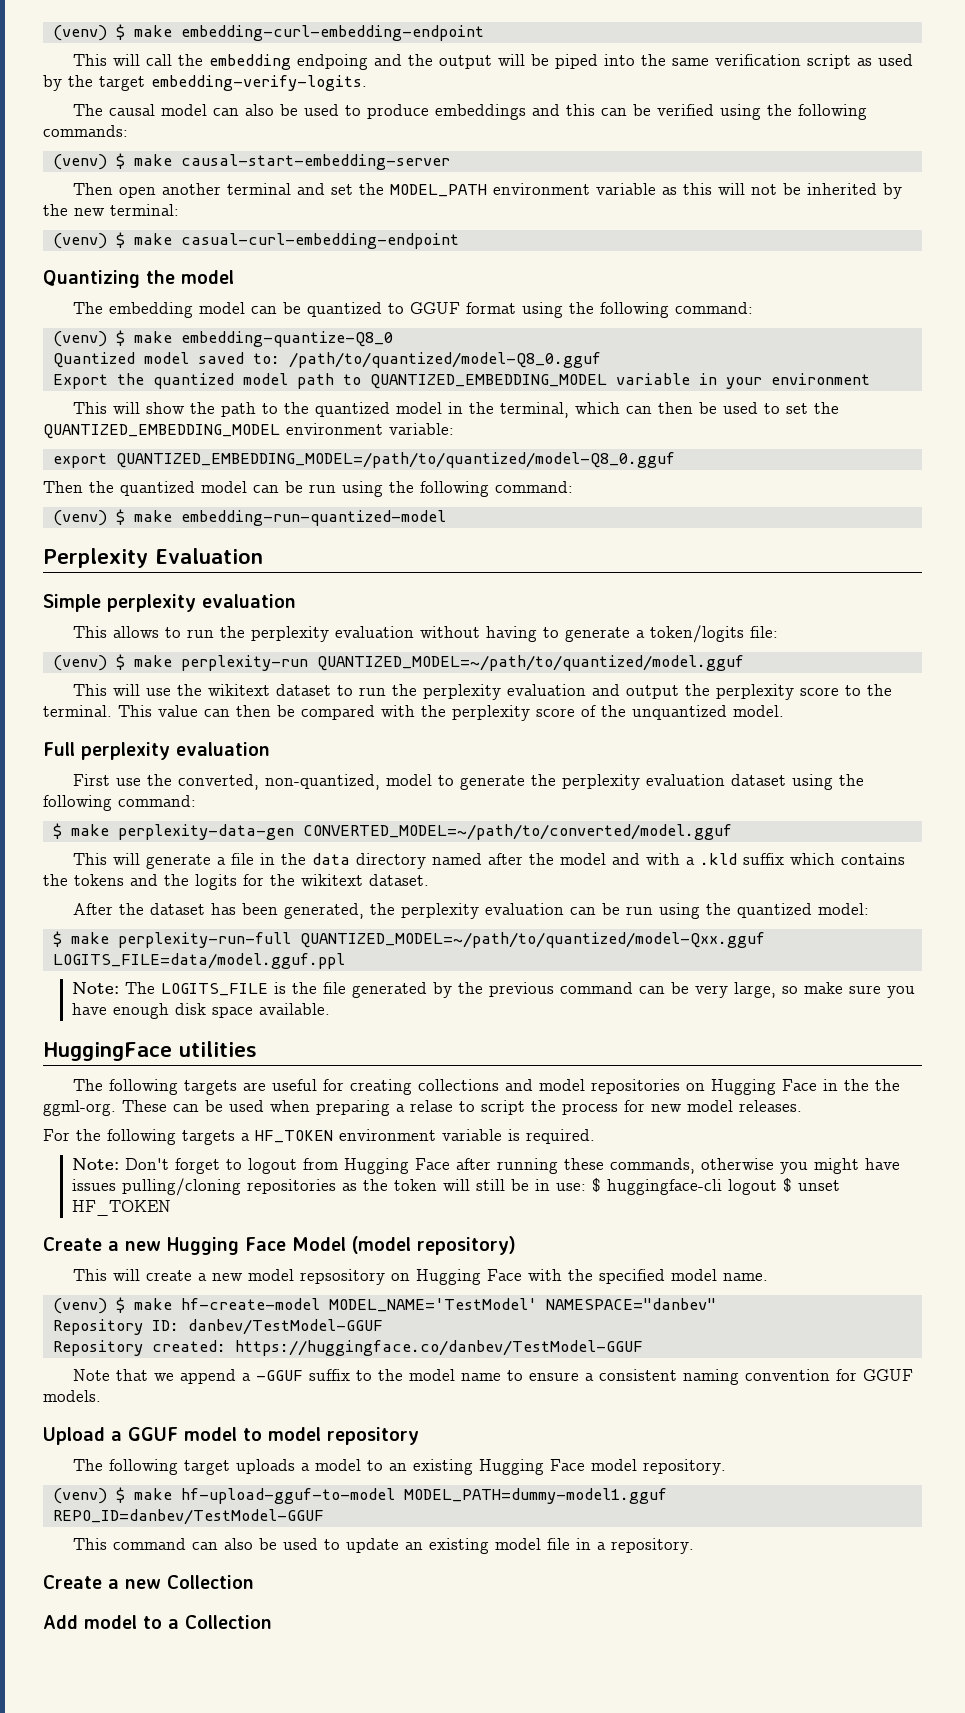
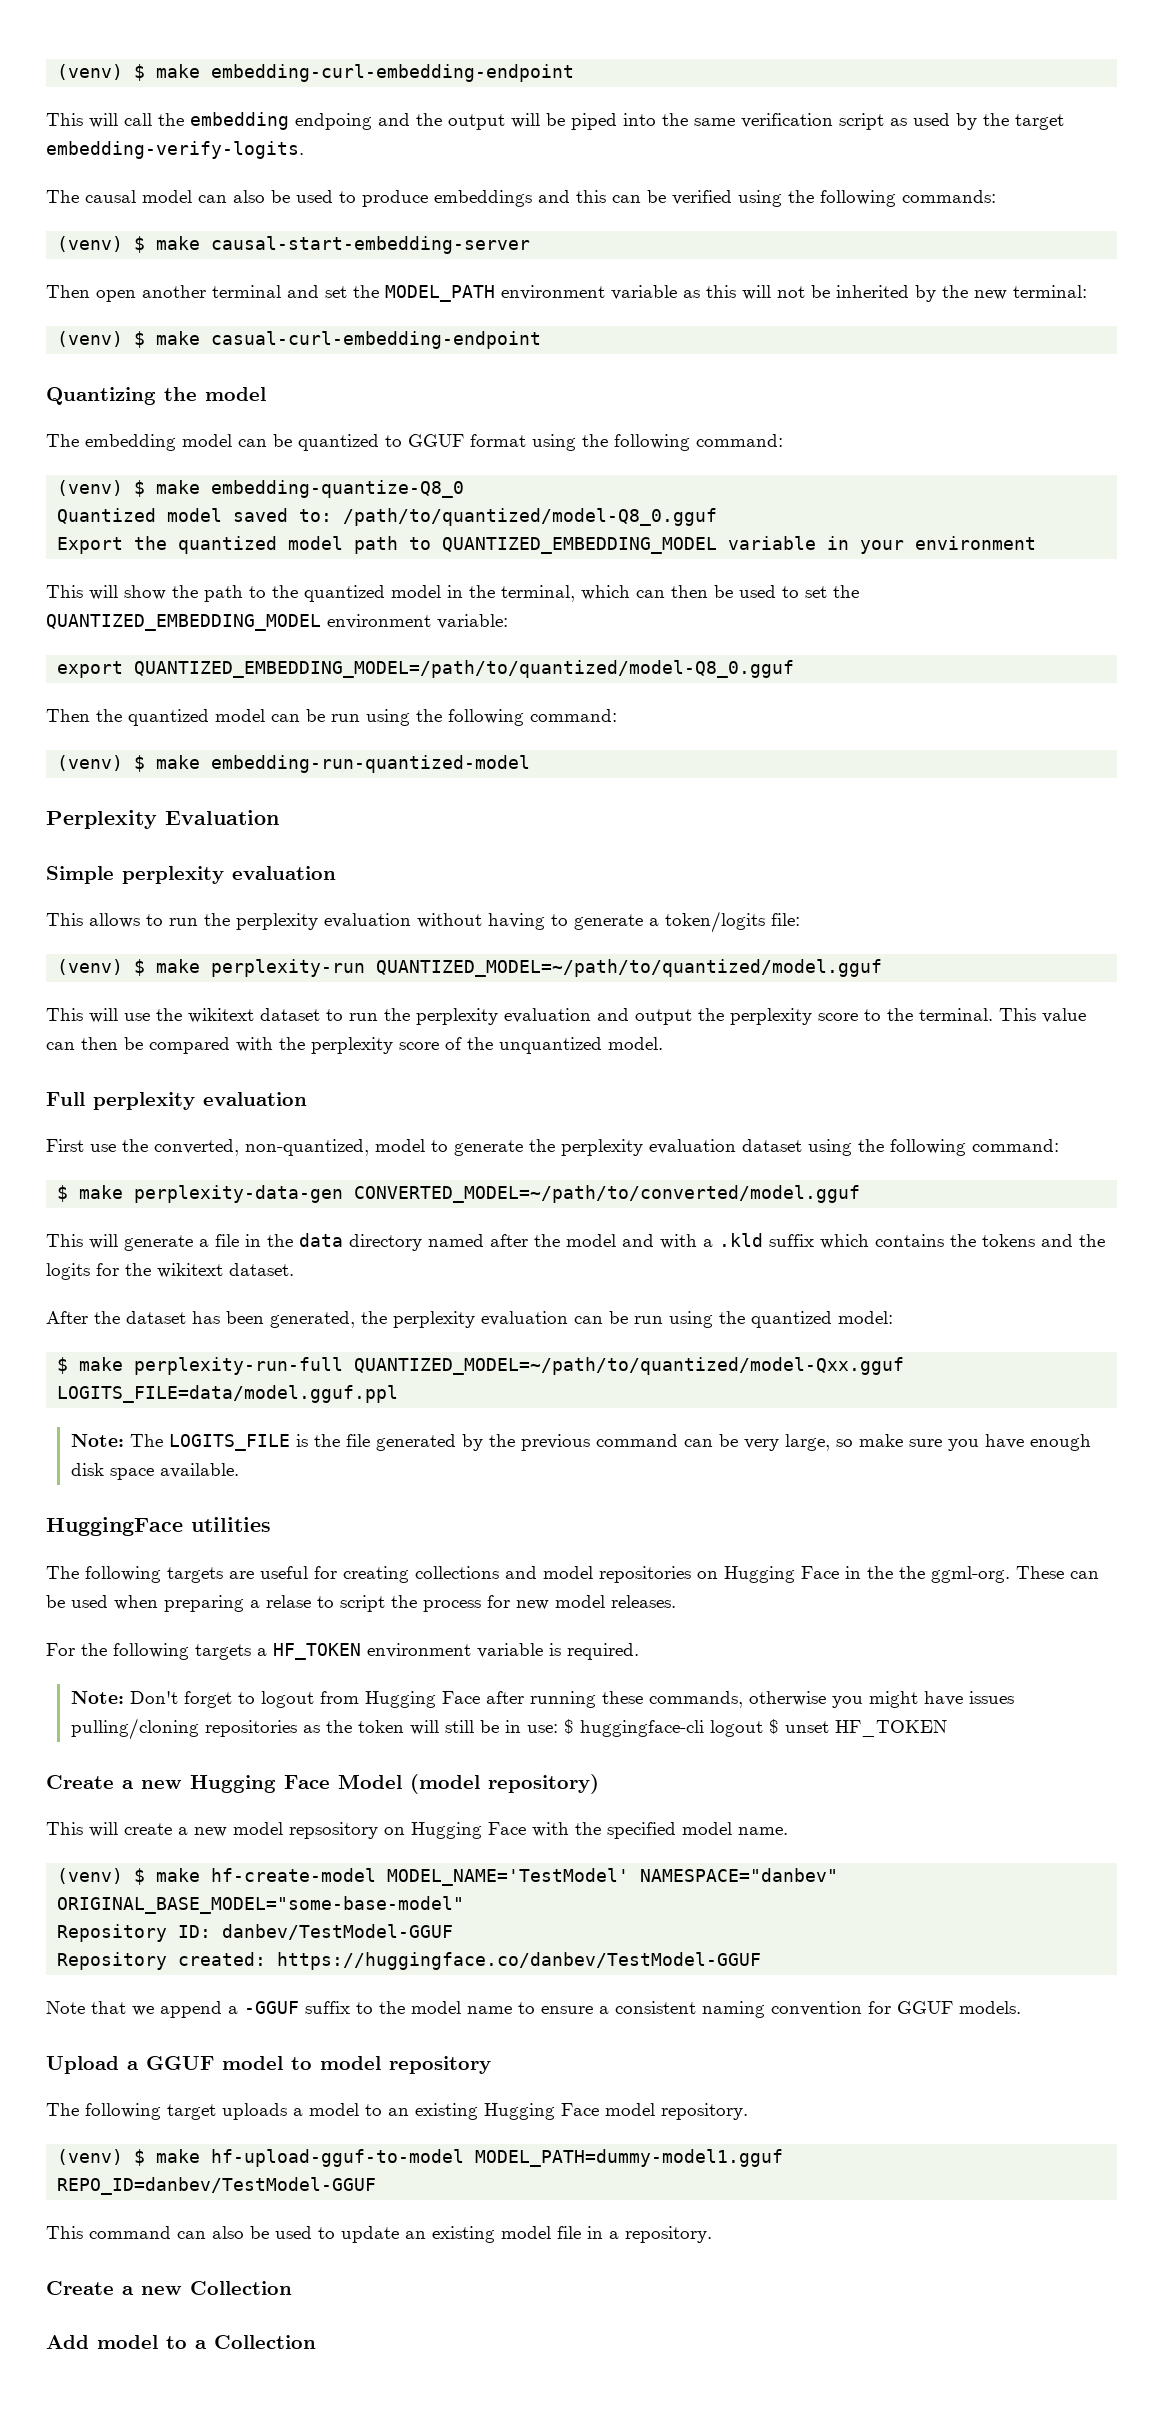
(716, 1304) none -> [57,1896,465,1914] ORIGINAL_BASE_MODEL="some-base-model"

